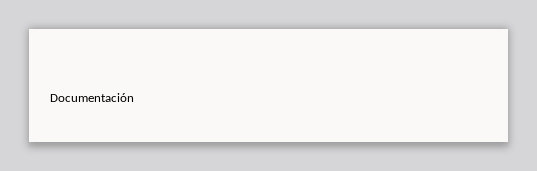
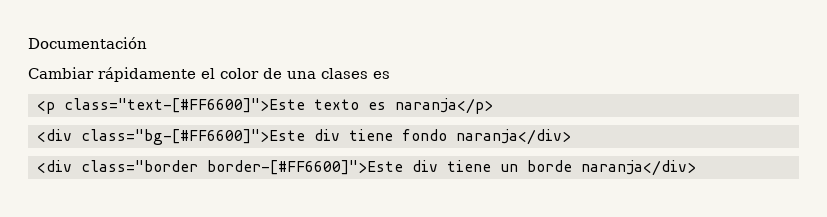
(134, 97) none -> [28,67,390,82] [36,98,493,114] [36,129,571,145] [36,160,696,176] // Cambiar rápidamente el color de una clases es // <p class="text-[#FF6600]">Este texto es naranja</p> // <div class="bg-[#FF6600]">Este div tiene fondo naranja</div> // <div class="border border-[#FF6600]">Este div tiene un borde naranja</div>

